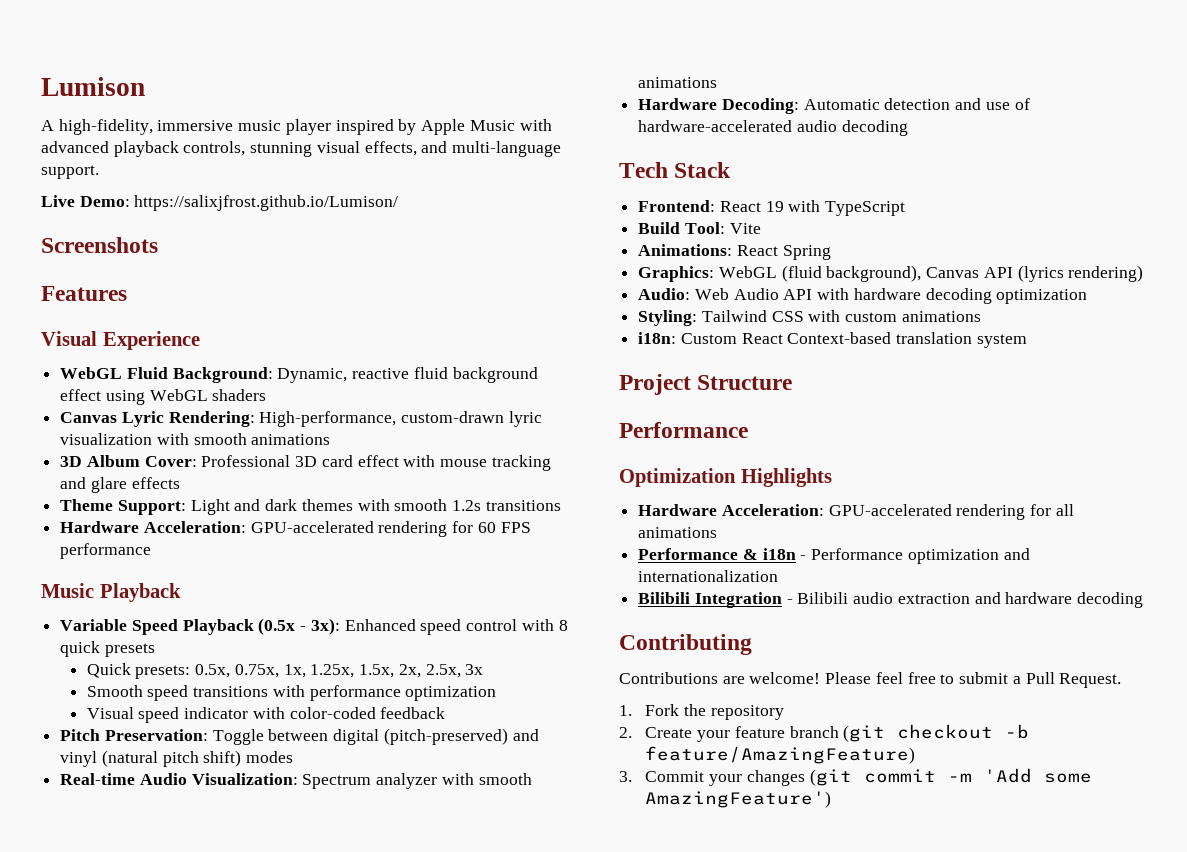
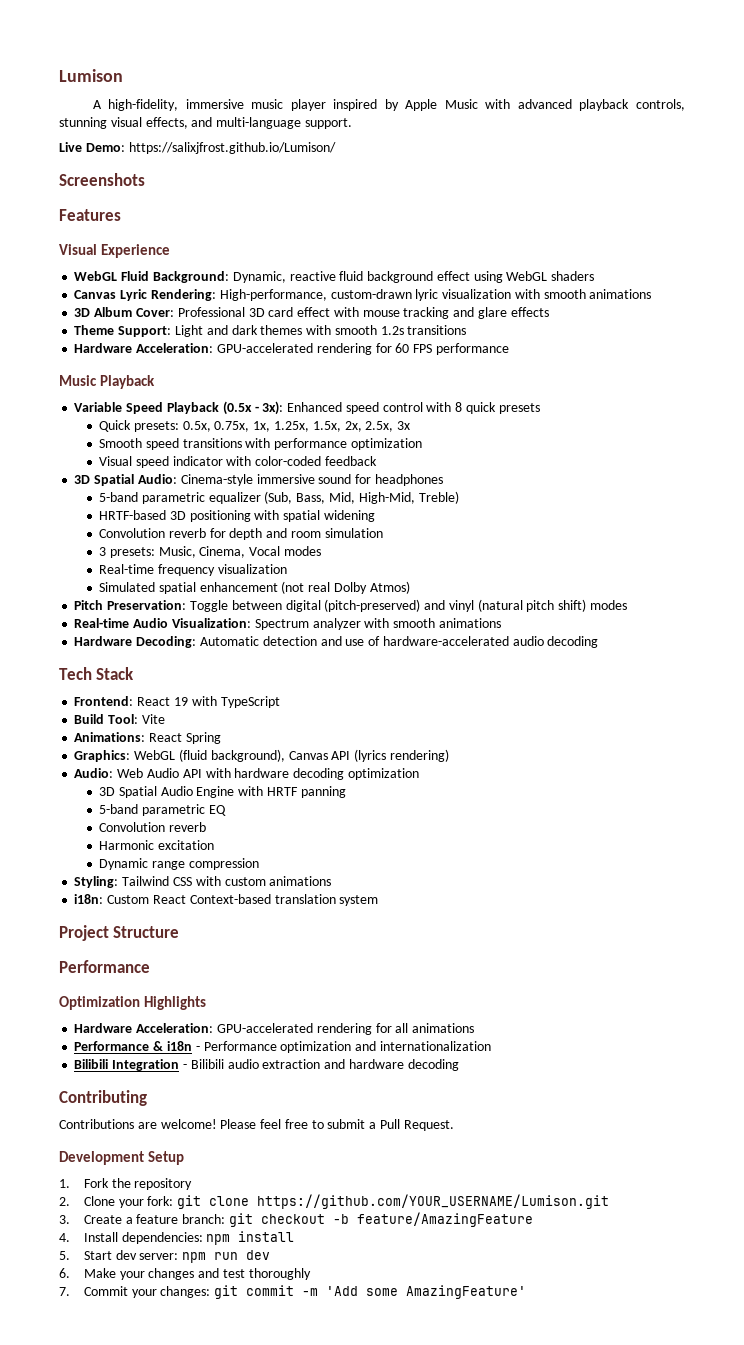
(446, 713) none -> [74,474,443,486] [99,491,459,504] [99,510,376,522] [99,528,383,540] [99,546,322,558] [99,564,287,576] [99,581,410,594] // 3D Spatial Audio: Cinema-style immersive sound for headphones // 5-band parametric equalizer (Sub, Bass, Mid, High-Mid, Treble) // HRTF-based 3D positioning with spatial widening // Convolution reverb for depth and room simulation // 3 presets: Music, Cinema, Vocal modes // Real-time frequency visualization // Simulated spatial enhancement (not real Dolby Atmos)
(1088, 296) none -> [99,786,346,798] [99,804,226,816] [99,822,206,832] [99,840,214,850] [99,858,259,870] // 3D Spatial Audio Engine with HRTF panning // 5-band parametric EQ // Convolution reverb // Harmonic excitation // Dynamic range compression
(1122, 680) none -> [59,1151,185,1165] // Development Setup
[645,724,1030,742] [645,746,916,764] [619,769,852,786] Create your feature branch (git checkout -b feature/AmazingFeature) // 3. Commit your changes (git -> [83,1194,610,1209] [59,1212,533,1227] [59,1231,295,1245] [59,1250,271,1263] [59,1268,311,1280] [59,1285,239,1299] Clone your fork: git clone https://github.com/YOUR_USERNAME/Lumison.git // 3. Create a feature branch: git checkout -b feature/AmazingFeature // 4. Install dependencies: npm install // 5. Start dev server: npm run dev // 6. Make your changes and test thoroughly // 7. Commit your changes: git
[645,791,832,808] AmazingFeature') -> [406,1285,527,1299] AmazingFeature'

